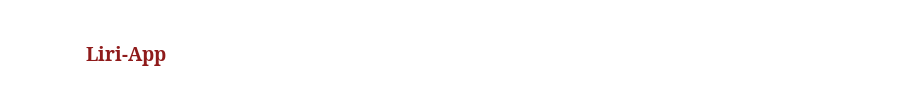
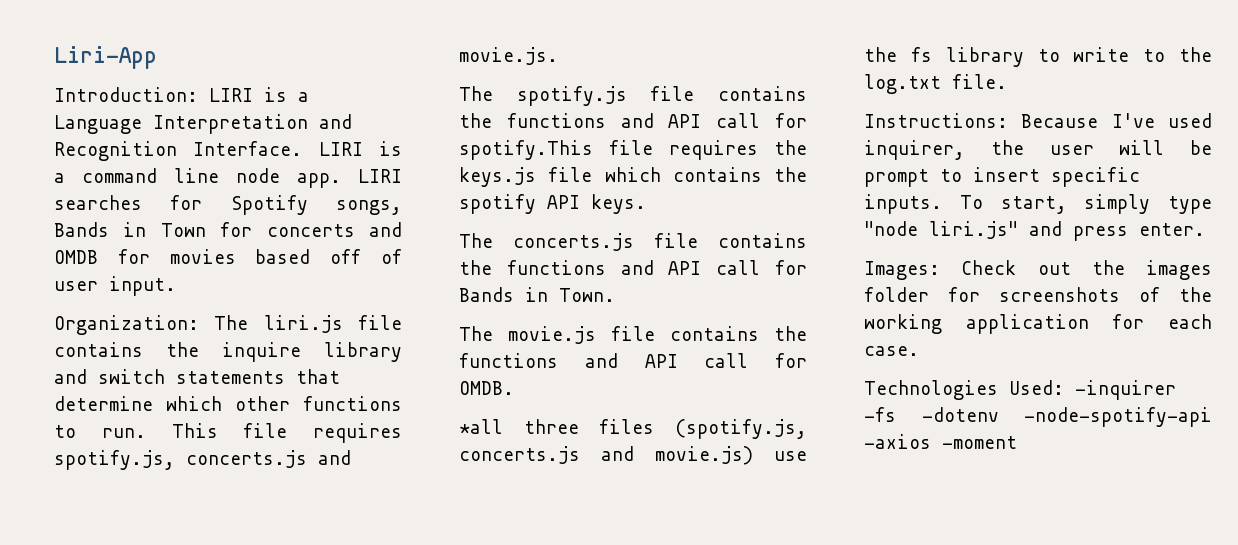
(166, 56) none -> [54,87,309,102] [54,114,352,134] [54,141,402,161] [54,168,402,188] [54,195,402,215] [54,222,402,237] [54,249,402,264] [54,276,176,296] [54,315,402,335] [54,342,402,362] [54,369,340,384] [54,396,402,411] [54,423,402,443] [54,450,351,470] [459,47,558,65] [459,86,807,106] [459,113,807,128] [459,140,807,160] [459,167,807,187] [459,194,646,214] [459,233,807,251] [459,260,807,275] [459,287,615,302] [459,326,807,344] [459,353,807,368] [459,381,514,395] [459,419,807,439] [459,446,807,465] [864,47,1212,67] [864,74,1007,94] [864,113,1212,128] [864,140,1212,160] [864,167,1140,187] [864,194,1212,214] [864,221,1205,241] [864,260,1212,280] [864,287,1212,302] [864,314,1212,334] [864,346,919,356] [864,380,1176,400] [864,407,1212,427] [864,434,1017,449] // Introduction: LIRI is a Language Interpretation and Recognition Interface. LIRI is a command line node app. LIRI searches for Spotify songs, Bands in Town for concerts and OMDB for movies based off of user input. // Organization: The liri.js file contains the inquire library and switch statements that determine which other functions to run. This file requires spotify.js, concerts.js and movie.js. // The spotify.js file contains the functions and API call for spotify.This file requires the keys.js file which contains the spotify API keys. // The concerts.js file contains the functions and API call for Bands in Town. // The movie.js file contains the functions and API call for OMDB. // *all three files (spotify.js, concerts.js and movie.js) use the fs library to write to the log.txt file. // Instructions: Because I've used inquirer, the user will be prompt to insert specific inputs. To start, simply type "node liri.js" and press enter. // Images: Check out the images folder for screenshots of the working application for each case. // Technologies Used: -inquirer -fs -dotenv -node-spotify-api -axios -moment

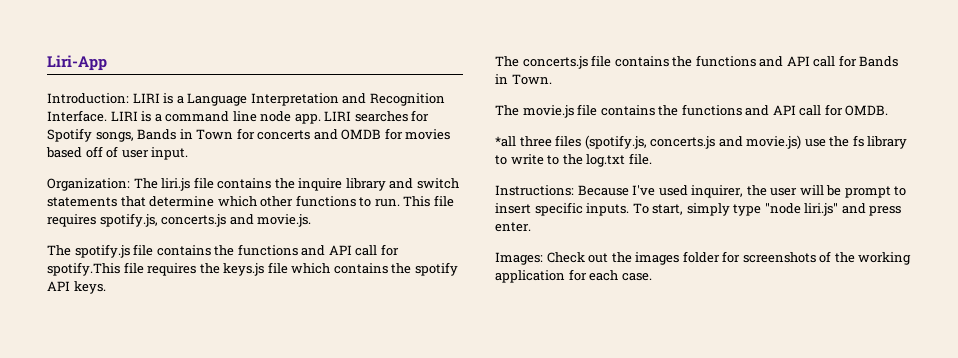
[864,380,1176,400] [864,407,1212,427] [864,434,1017,449] // Technologies Used: -inquirer -fs -dotenv -node-spotify-api -axios -moment -> (652, 277) none

